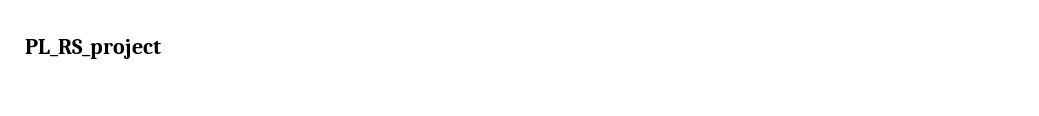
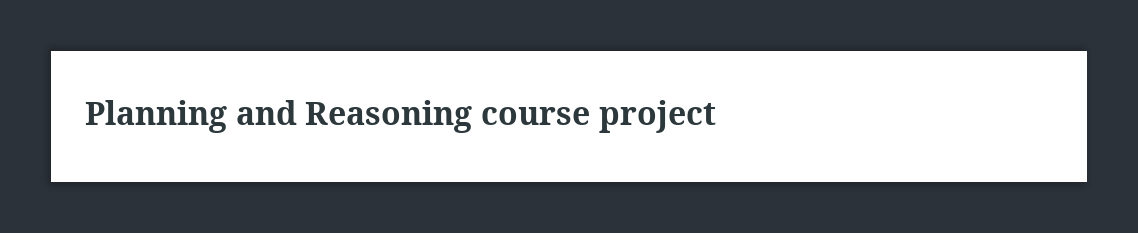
[25,39,161,59] PL_RS_project -> [85,100,716,133] Planning and Reasoning course project

